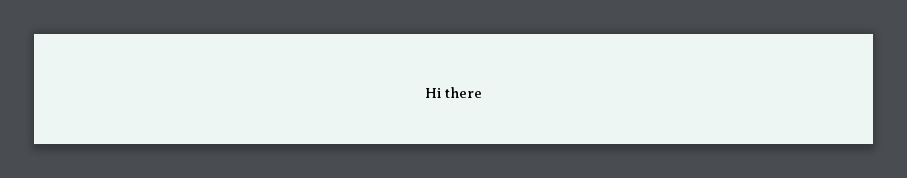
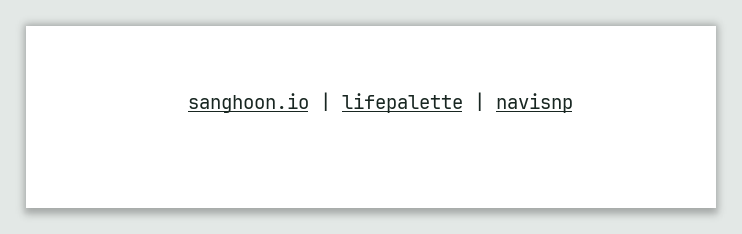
[424,87,483,98] Hi there -> [187,92,573,113] sanghoon.io | lifepalette | navisnp

